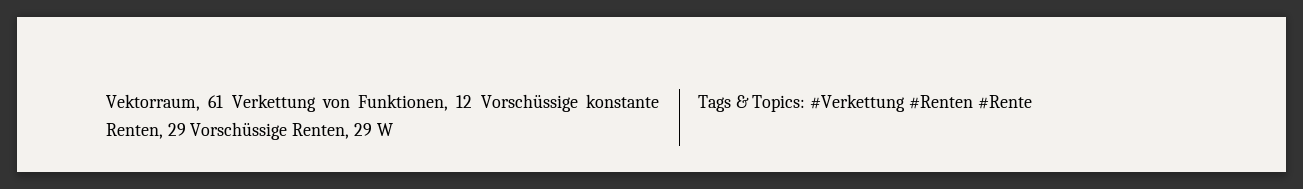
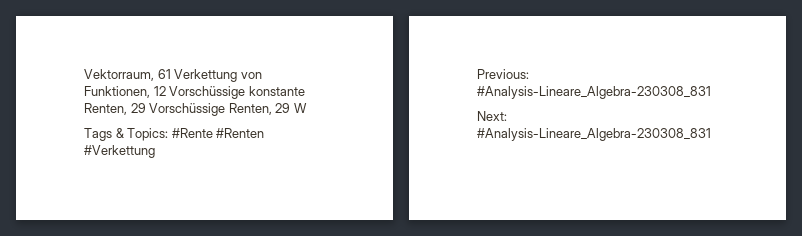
(806, 103) none -> [171,128,265,138] #Rente #Renten
[908,95,1032,109] #Renten #Rente -> [477,69,529,79] [477,86,711,99] [477,111,507,121] [477,128,711,141] // Previous: #Analysis-Lineare_Algebra-230308_831 // Next: #Analysis-Lineare_Algebra-230308_831

